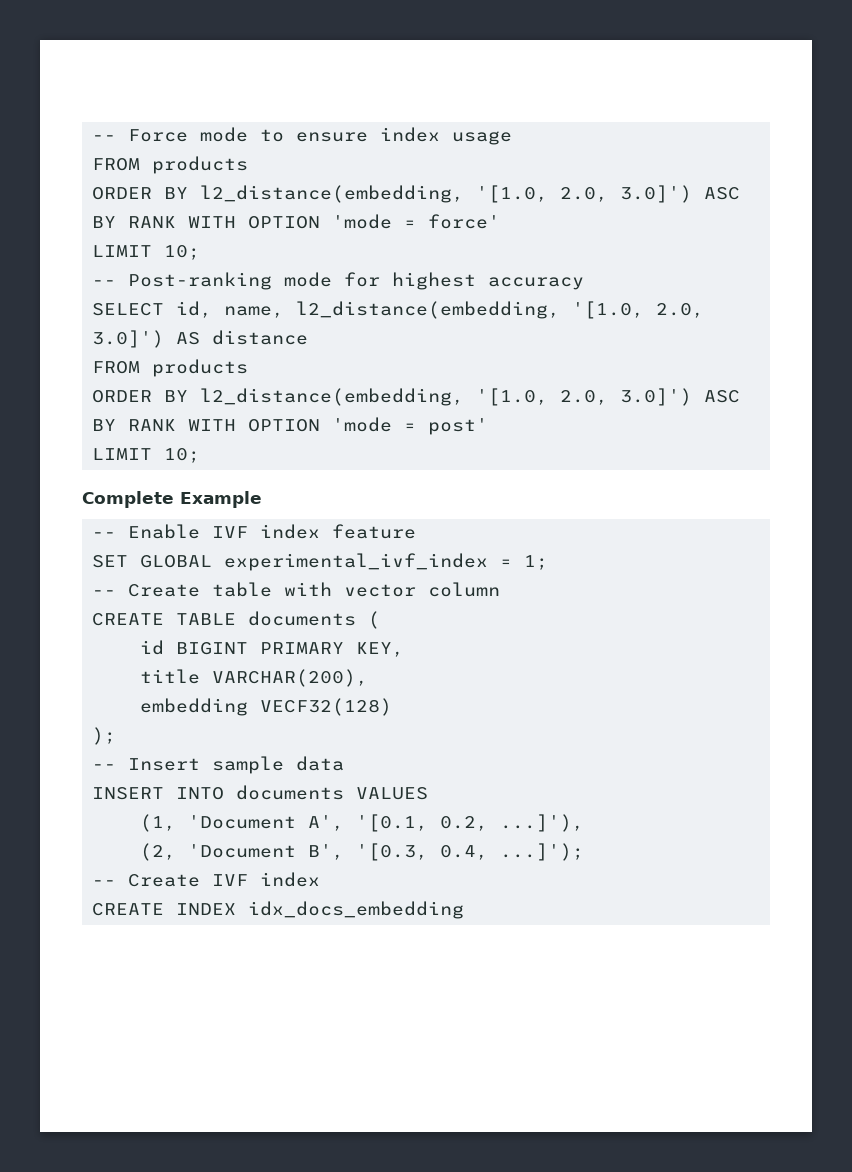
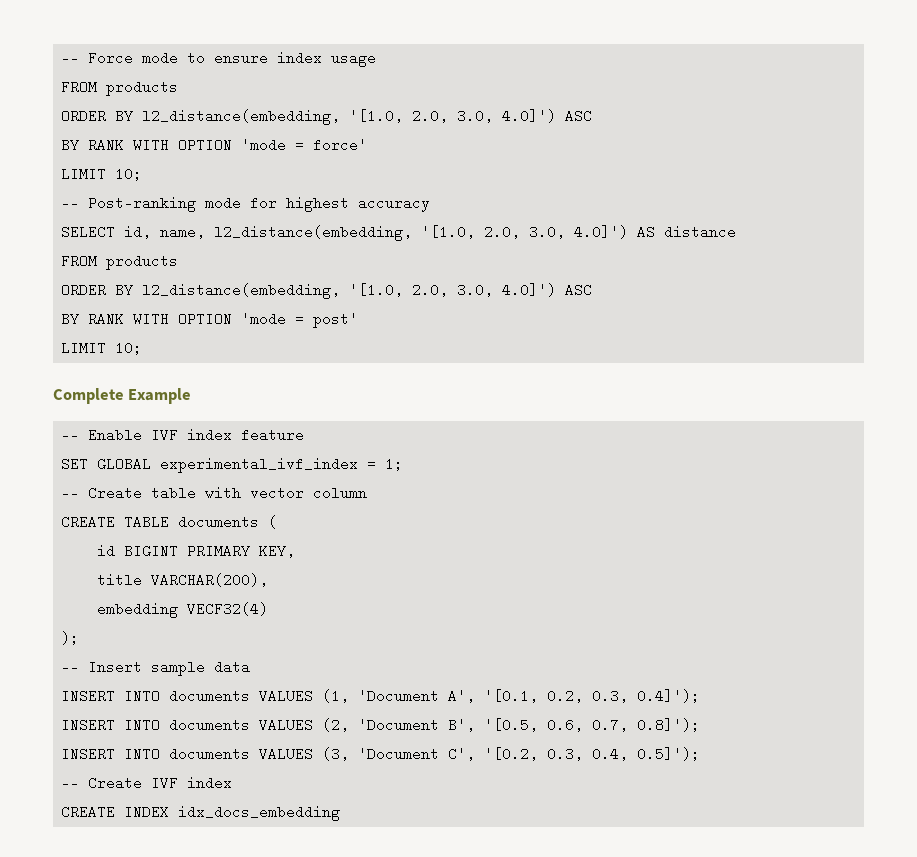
[619,185,692,203] 3.0]') -> [457,109,557,123] 3.0, 4.0]')
[91,330,164,348] 3.0]') -> [529,225,629,239] 3.0, 4.0]')
[619,388,692,406] 3.0]') -> [457,283,557,297] 3.0, 4.0]')
[259,698,392,716] VECF32(128) -> [187,602,269,616] VECF32(4)
(428, 793) // -> (314, 696) none
[499,814,584,832] [139,843,584,861] ...]'), // (2, 'Document B', '[0.3, 0.4, ...]'); -> [592,689,701,703] [61,718,701,732] [61,747,701,761] 0.3, 0.4]'); // INSERT INTO documents VALUES (2, 'Document B', '[0.5, 0.6, 0.7, 0.8]'); // INSERT INTO documents VALUES (3, 'Document C', '[0.2, 0.3, 0.4, 0.5]');

